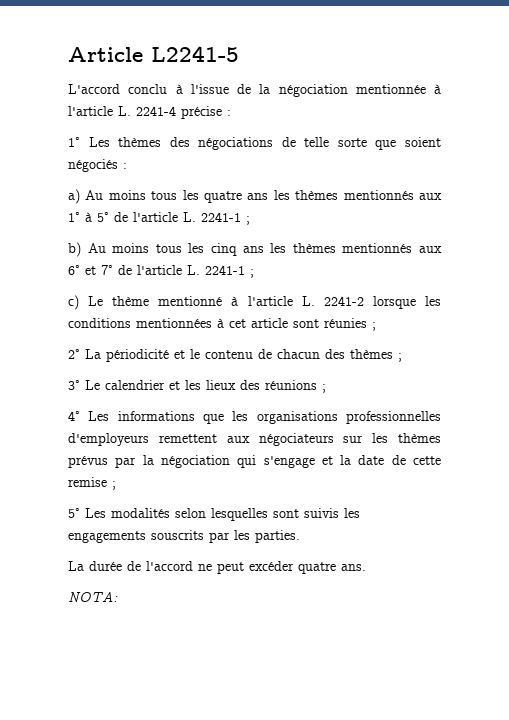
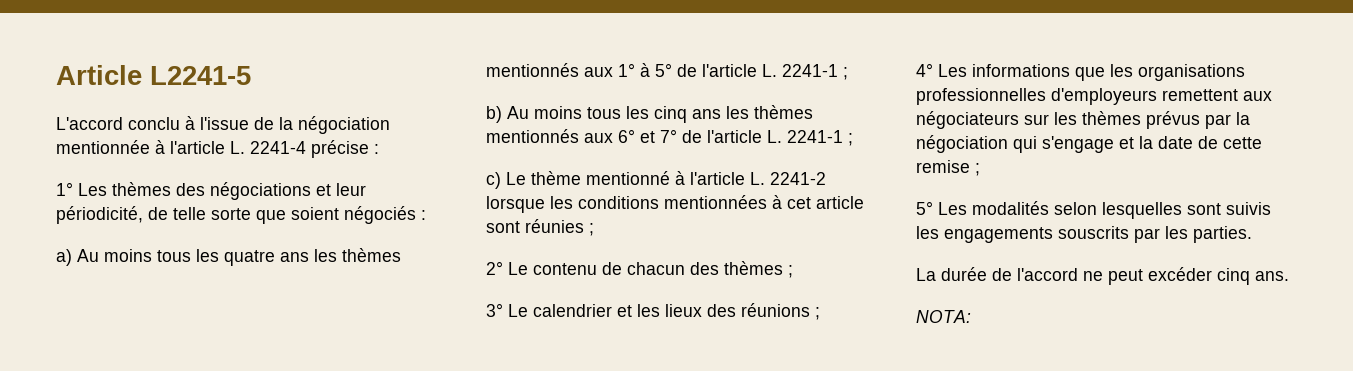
(274, 143) none -> [316,183,366,196] [56,206,143,224] et leur périodicité,
[85,349,200,362] La périodicité et le -> [508,262,528,275] Le
[298,562,336,574] quatre -> [1217,268,1250,285] cinq

